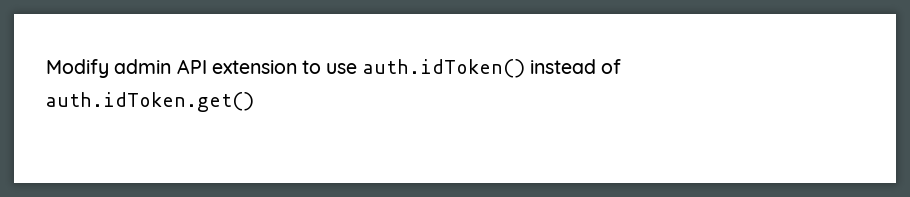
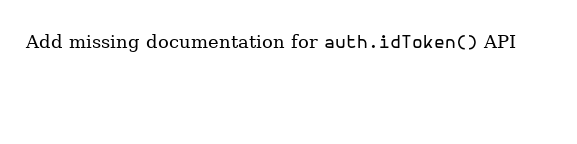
[46,59,622,78] [46,92,254,112] Modify admin API extension to use auth.idToken() instead of auth.idToken.get() -> [25,34,516,52] Add missing documentation for auth.idToken() API

